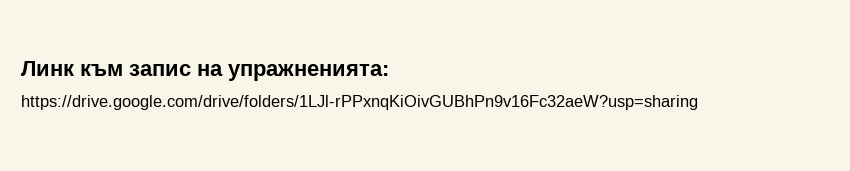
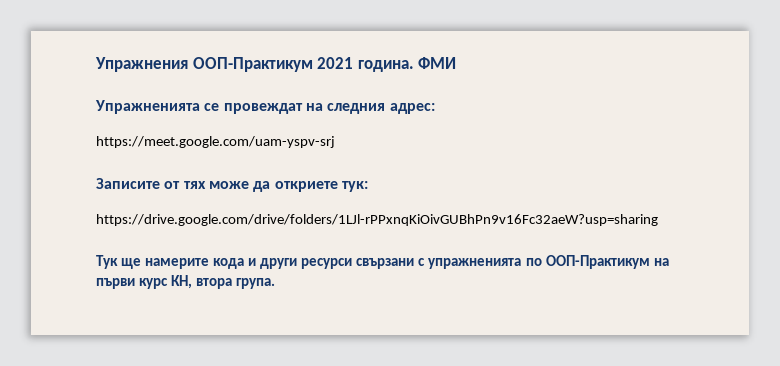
[21,61,389,81] [21,95,698,110] Линк към запис на упражненията: // https://drive.google.com/drive/folders/1LJl-rPPxnqKiOivGUBhPn9v16Fc32aeW?usp=sharing -> [95,57,457,72] [95,100,435,114] [96,136,335,148] [96,178,368,192] [96,214,658,226] [96,255,669,269] [96,275,276,289] Упражнения ООП-Практикум 2021 година. ФМИ // Упражненията се провеждат на следния адрес: // https://meet.google.com/uam-yspv-srj // Записите от тях може да откриете тук: // https://drive.google.com/drive/folders/1LJl-rPPxnqKiOivGUBhPn9v16Fc32aeW?usp=sharing // Тук ще намерите кода и други ресурси свързани с упражненията по ООП-Практикум на първи курс КН, втора група.

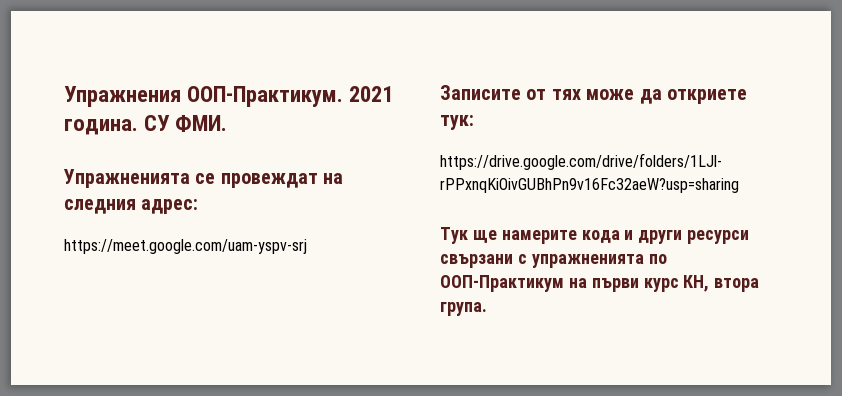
[192,57,313,72] ООП-Практикум -> [187,86,344,107] ООП-Практикум.
[418,57,457,69] ФМИ -> [144,115,228,132] СУ ФМИ.

